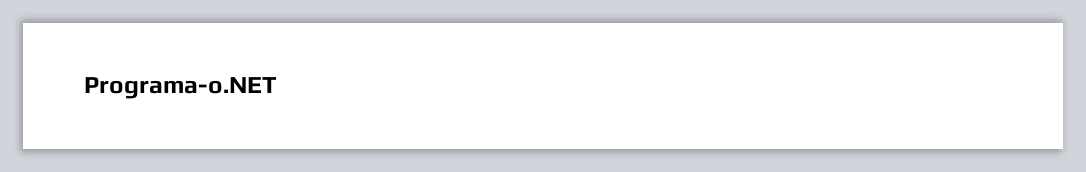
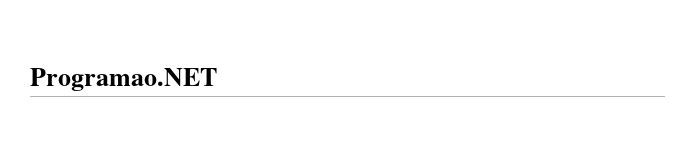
[84,77,277,99] Programa-o.NET -> [30,68,217,91] Programao.NET

